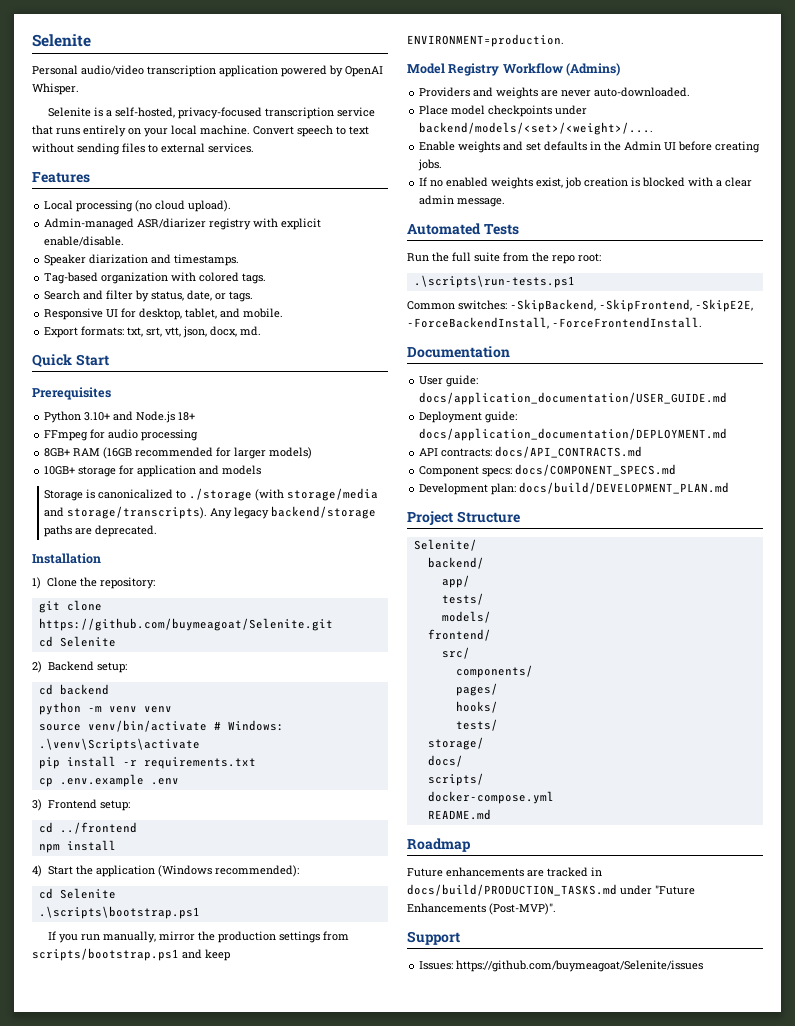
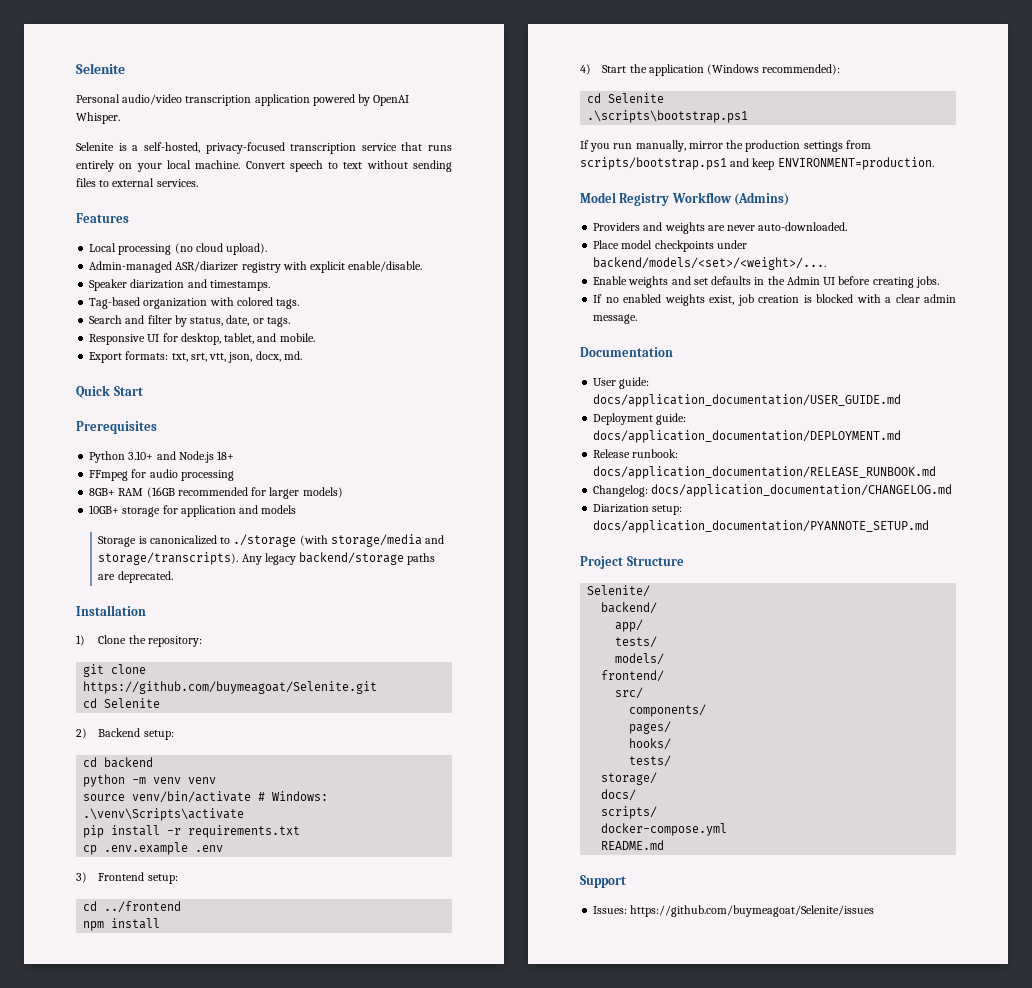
[407,223,519,235] [407,252,601,264] [413,275,575,288] [407,299,753,312] [407,317,702,329] // Automated Tests // Run the full suite from the repo root: // .\scripts\run-tests.ps1 // Common switches: -SkipBackend, -SkipFrontend, -SkipE2E, -ForceBackendInstall, -ForceFrontendInstall. -> (638, 319) none
[419,446,643,458] [419,464,677,477] [419,482,730,495] API contracts: docs/API_CONTRACTS.md // Component specs: docs/COMPONENT_SPECS.md // Development plan: docs/build/DEVELOPMENT_PLAN.md -> [593,449,679,458] [593,466,937,479] [593,484,953,497] [593,504,683,515] [593,520,930,533] Release runbook: docs/application_documentation/RELEASE_RUNBOOK.md // Changelog: docs/application_documentation/CHANGELOG.md // Diarization setup: docs/application_documentation/PYANNOTE_SETUP.md
[407,838,471,852] [407,867,602,877] [407,884,695,896] [407,903,556,915] // Roadmap // Future enhancements are tracked in docs/build/PRODUCTION_TASKS.md under "Future Enhancements (Post-MVP)". -> (665, 845) none

